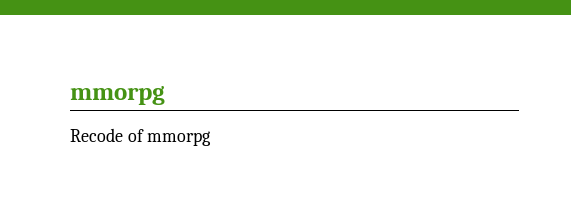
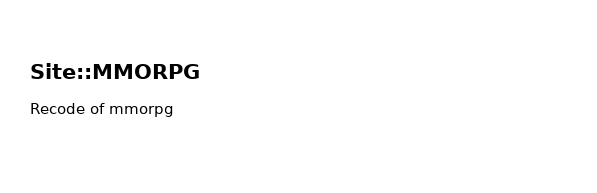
[70,86,165,105] mmorpg -> [30,63,200,79] Site::MMORPG

